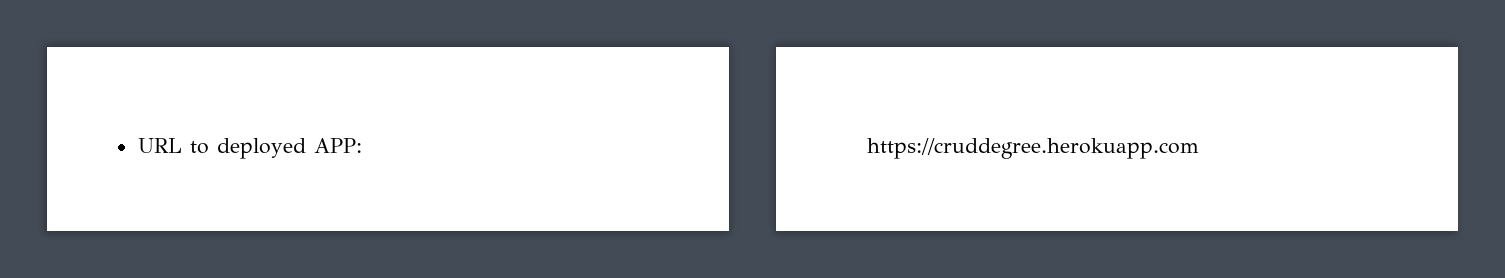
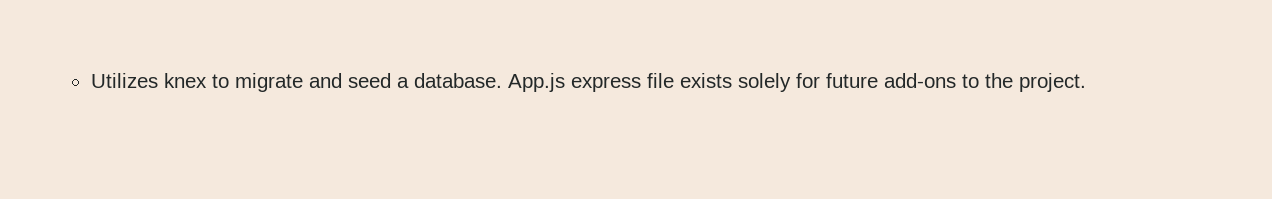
[137,138,1199,159] URL to deployed APP: https://cruddegree.herokuapp.com -> [90,73,1086,92] Utilizes knex to migrate and seed a database. App.js express file exists solely for future add-ons to the project.

